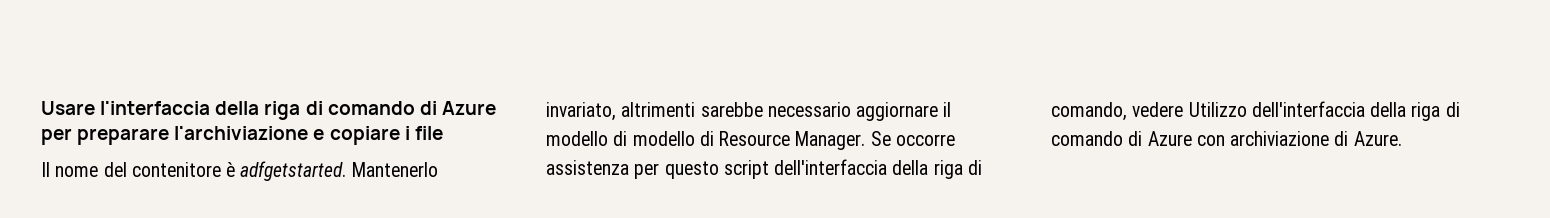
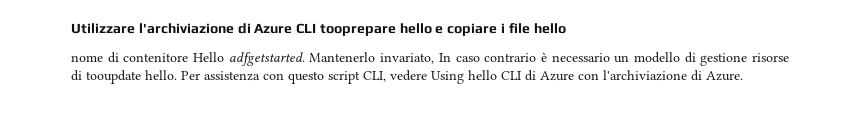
[41,101,496,120] [41,126,443,145] [41,161,438,181] [546,102,952,121] [546,131,955,150] [546,159,982,179] [1051,101,1460,121] [1051,131,1123,146] Usare l'interfaccia della riga di comando di Azure per preparare l'archiviazione e copiare i file // Il nome del contenitore è adfgetstarted. Mantenerlo invariato, altrimenti sarebbe necessario aggiornare il modello di modello di Resource Manager. Se occorre assistenza per questo script dell'interfaccia della riga di comando, vedere Utilizzo dell'interfaccia della riga di comando -> [71,23,566,36] [71,52,789,66] [71,70,521,84] Utilizzare l'archiviazione di Azure CLI tooprepare hello e copiare i file hello // nome di contenitore Hello adfgetstarted. Mantenerlo invariato, In caso contrario è necessario un modello di gestione risorse di tooupdate hello. Per assistenza con questo script CLI, vedere Using hello CLI
[1230,131,1330,146] archiviazione -> [603,70,687,81] l'archiviazione

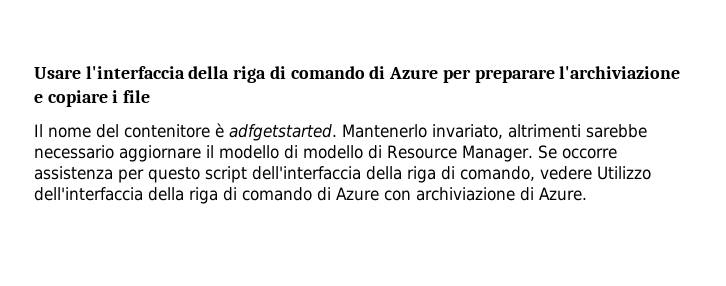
[71,23,566,36] [71,52,789,66] [71,70,521,84] Utilizzare l'archiviazione di Azure CLI tooprepare hello e copiare i file hello // nome di contenitore Hello adfgetstarted. Mantenerlo invariato, In caso contrario è necessario un modello di gestione risorse di tooupdate hello. Per assistenza con questo script CLI, vedere Using hello CLI -> [34,66,681,83] [34,90,151,107] [34,123,647,141] [34,145,617,162] [34,166,651,183] [34,187,312,204] Usare l'interfaccia della riga di comando di Azure per preparare l'archiviazione e copiare i file // Il nome del contenitore è adfgetstarted. Mantenerlo invariato, altrimenti sarebbe necessario aggiornare il modello di modello di Resource Manager. Se occorre assistenza per questo script dell'interfaccia della riga di comando, vedere Utilizzo dell'interfaccia della riga di comando
[603,70,687,81] l'archiviazione -> [416,187,515,201] archiviazione

